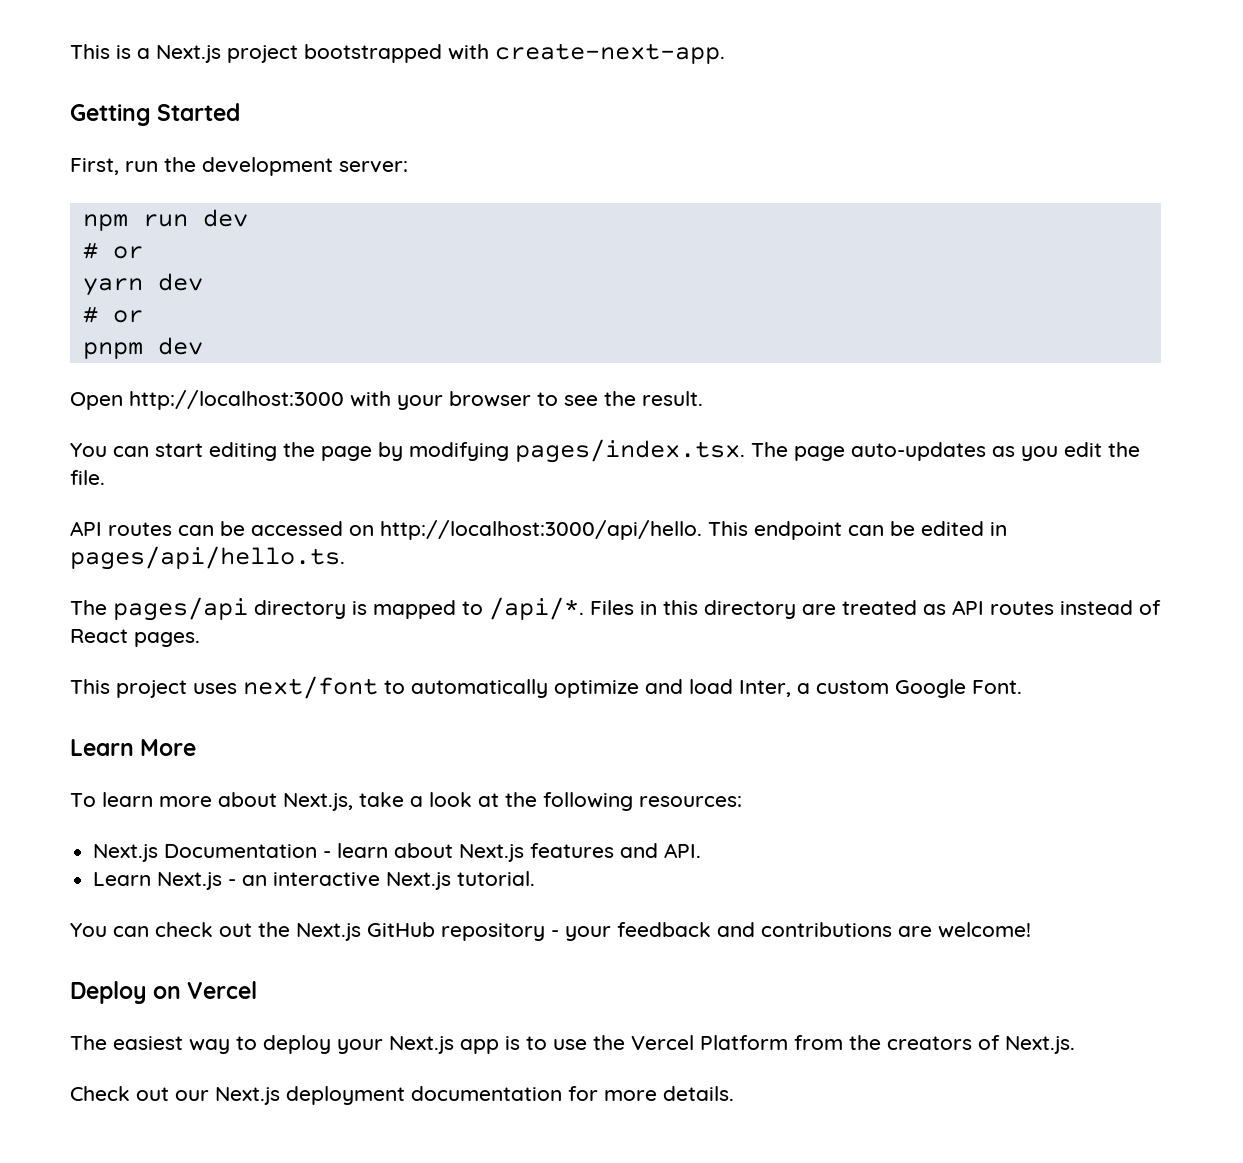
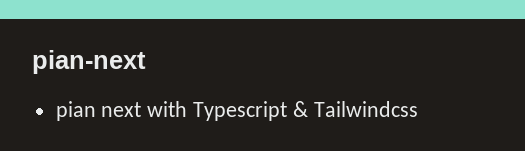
[70,43,725,64] [70,103,241,126] [70,157,408,176] [82,209,248,231] [82,242,143,259] [82,273,203,296] [82,306,143,323] [82,337,203,359] [70,390,703,410] [70,439,1140,463] [70,470,105,485] [70,520,1007,540] [70,546,345,570] [70,597,1161,621] [70,629,200,647] [70,676,1022,699] [70,739,197,756] [70,792,742,811] [93,843,702,862] [93,871,536,890] [70,922,1031,941] [70,981,258,1004] [70,1035,1075,1054] [70,1086,734,1105] This is a Next.js project bootstrapped with create-next-app. // Getting Started // First, run the development server: // npm run dev // # or // yarn dev // # or // pnpm dev // Open http://localhost:3000 with your browser to see the result. // You can start editing the page by modifying pages/index.tsx. The page auto-updates as you edit the file. // API routes can be accessed on http://localhost:3000/api/hello. This endpoint can be edited in pages/api/hello.ts. // The pages/api directory is mapped to /api/*. Files in this directory are treated as API routes instead of React pages. // This project uses next/font to automatically optimize and load Inter, a custom Google Font. // Learn More // To learn more about Next.js, take a look at the following resources: // Next.js Documentation - learn about Next.js features and API. // Learn Next.js - an interactive Next.js tutorial. // You can check out the Next.js GitHub repository - your feedback and contributions are welcome! // Deploy on Vercel // The easiest way to deploy your Next.js app is to use the Vercel Platform from the creators of Next.js. // Check out our Next.js deployment documentation for more details. -> [32,50,146,74] [55,101,418,121] pian-next // pian next with Typescript & Tailwindcss

